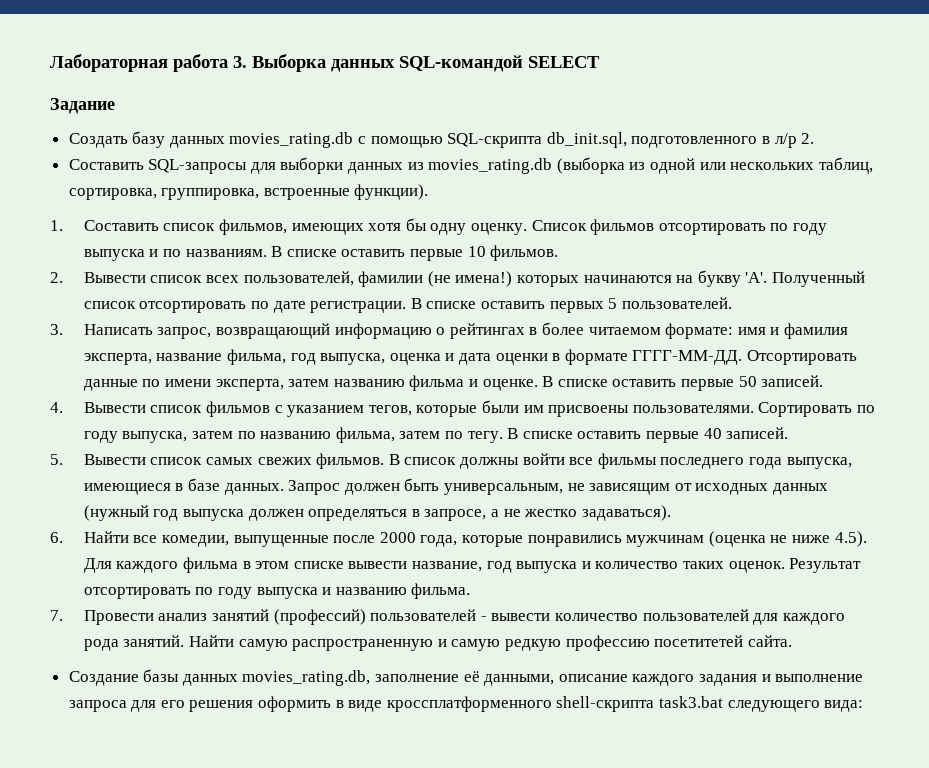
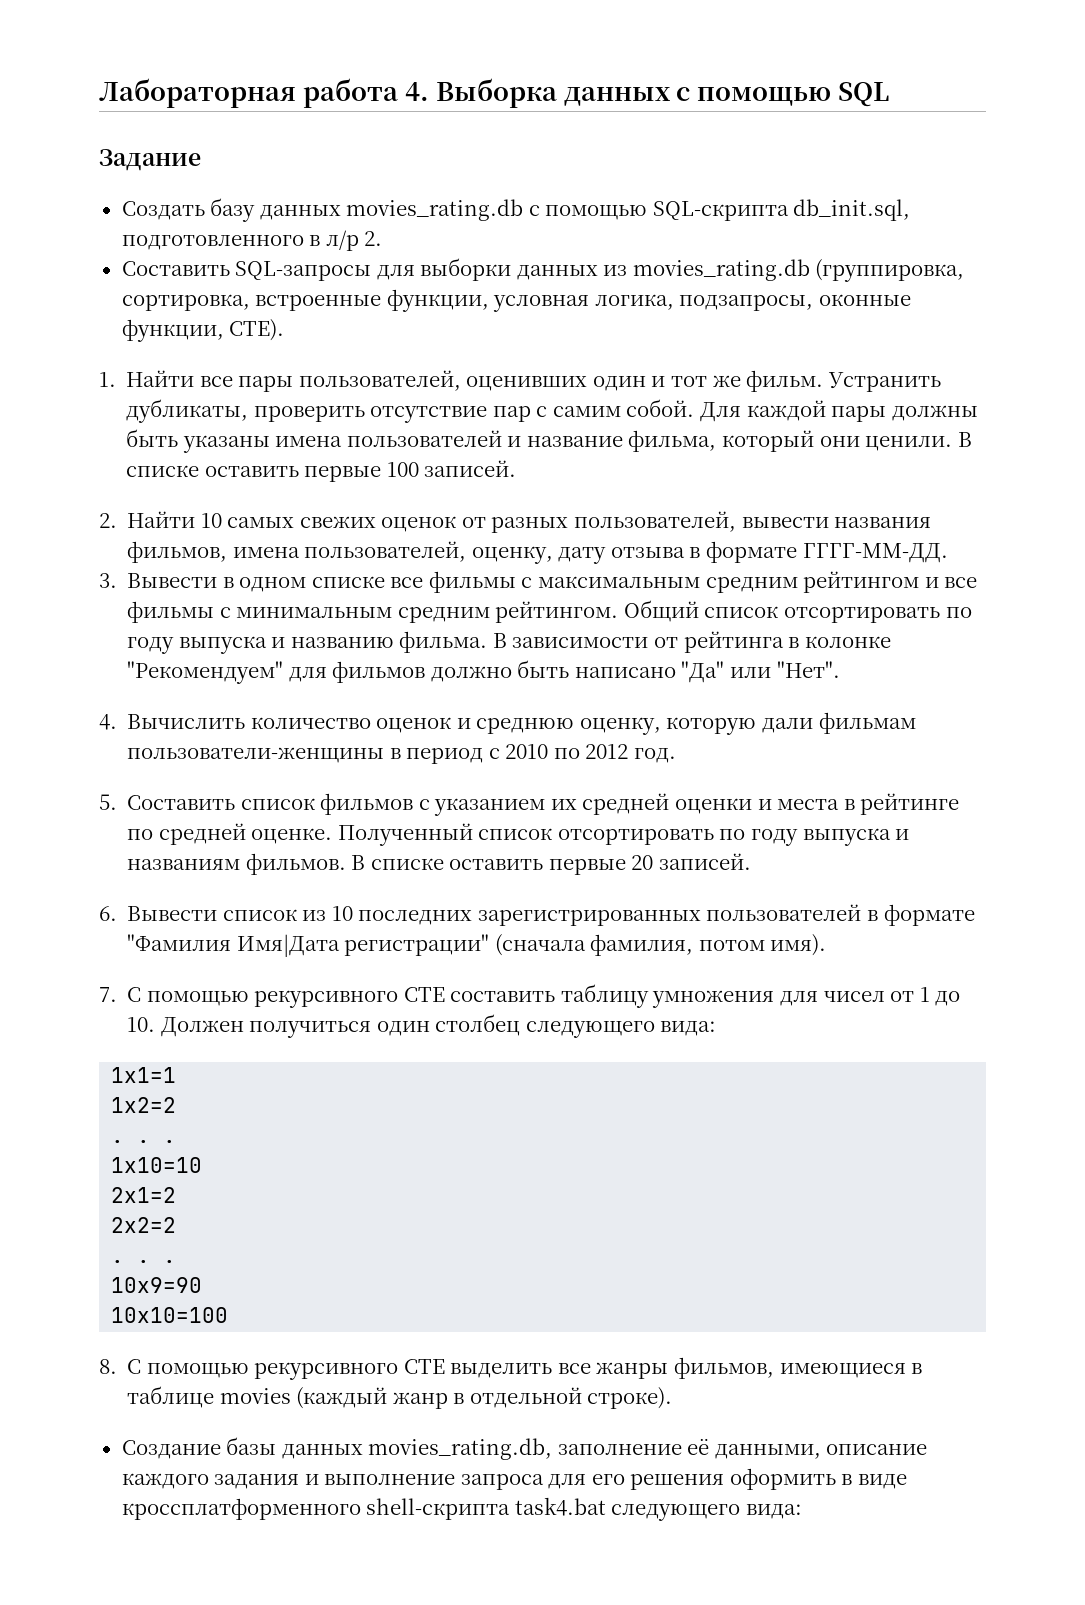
[233,56,247,68] 3. -> [404,82,429,101] 4.
[399,55,600,72] SQL-командой SELECT -> [676,82,890,107] с помощью SQL
[556,157,873,174] [68,184,429,200] [50,218,827,235] [83,245,559,261] [50,270,865,287] [83,297,732,313] [50,322,848,339] [83,349,857,365] [83,375,824,391] [50,400,875,417] [83,427,789,443] [50,453,852,469] [83,478,828,495] [83,505,671,521] [50,531,867,547] [83,557,862,573] (выборка из одной или нескольких таблиц, сортировка, группировка, встроенные функции). // 1. Составить список фильмов, имеющих хотя бы одну оценку. Список фильмов отсортировать по году выпуска и по названиям. В списке оставить первые 10 фильмов. // 2. Вывести список всех пользователей, фамилии (не имена!) которых начинаются на букву 'A'. Полученный список отсортировать по дате регистрации. В списке оставить первых 5 пользователей. // 3. Написать запрос, возвращающий информацию о рейтингах в более читаемом формате: имя и фамилия эксперта, название фильма, год выпуска, оценка и дата оценки в формате ГГГГ-ММ-ДД. Отсортировать данные по имени эксперта, затем названию фильма и оценке. В списке оставить первые 50 записей. // 4. Вывести список фильмов с указанием тегов, которые были им присвоены пользователями. Сортировать по году выпуска, затем по названию фильма, затем по тегу. В списке оставить первые 40 записей. // 5. Вывести список самых свежих фильмов. В список должны войти все фильмы последнего года выпуска, имеющиеся в базе данных. Запрос должен быть универсальным, не зависящим от исходных данных (нужный год выпуска должен определяться в запросе, а не жестко задаваться). // 6. Найти все комедии, выпущенные после 2000 года, которые понравились мужчинам (оценка не ниже 4.5). Для каждого фильма в этом списке вывести название, год выпуска и количество таких оценок. Результат -> [815,259,965,282] [121,289,911,312] [121,319,285,342] [99,370,941,392] [126,399,978,423] [126,429,972,453] [126,460,517,482] [99,511,932,533] [127,541,948,564] [99,571,978,593] [127,600,779,623] (группировка, сортировка, встроенные функции, условная логика, подзапросы, оконные функции, CTE). // 1. Найти все пары пользователей, оценивших один и тот же фильм. Устранить дубликаты, проверить отсутствие пар с самим собой. Для каждой пары должны быть указаны имена пользователей и название фильма, который они ценили. В списке оставить первые 100 записей. // 2. Найти 10 самых свежих оценок от разных пользователей, вывести названия фильмов, имена пользователей, оценку, дату отзыва в формате ГГГГ-ММ-ДД. // 3. Вывести в одном списке все фильмы с максимальным средним рейтингом и все фильмы с минимальным средним рейтингом. Общий список
[50,609,845,625] [83,635,792,651] // 7. Провести анализ занятий (профессий) пользователей - вывести количество пользователей для каждого рода занятий. Найти самую распространенную и самую редкую профессию посетитетей сайта. -> [492,631,891,653] [127,660,840,684] [99,712,916,735] [127,744,676,764] [99,793,960,816] [127,823,910,846] [127,853,751,875] [99,904,975,926] [127,934,827,957] [99,984,961,1008] [127,1014,717,1038] [111,1067,177,1083] [111,1097,177,1113] [111,1140,177,1143] [111,1157,203,1173] [111,1187,177,1203] [111,1217,177,1233] [111,1260,177,1263] [111,1277,203,1293] [111,1307,229,1323] [99,1357,923,1380] [127,1386,673,1409] В зависимости от рейтинга в колонке "Рекомендуем" для фильмов должно быть написано "Да" или "Нет". // 4. Вычислить количество оценок и среднюю оценку, которую дали фильмам пользователи-женщины в период с 2010 по 2012 год. // 5. Составить список фильмов с указанием их средней оценки и места в рейтинге по средней оценке. Полученный список отсортировать по году выпуска и названиям фильмов. В списке оставить первые 20 записей. // 6. Вывести список из 10 последних зарегистрированных пользователей в формате "Фамилия Имя|Дата регистрации" (сначала фамилия, потом имя). // 7. С помощью рекурсивного CTE составить таблицу умножения для чисел от 1 до 10. Должен получиться один столбец следующего вида: // 1x1=1 // 1x2=2 // . . . // 1x10=10 // 2x1=2 // 2x2=2 // . . . // 10x9=90 // 10x10=100 // 8. С помощью рекурсивного CTE выделить все жанры фильмов, имеющиеся в таблице movies (каждый жанр в отдельной строке).
[659,696,724,708] task3.bat -> [514,1497,606,1516] task4.bat

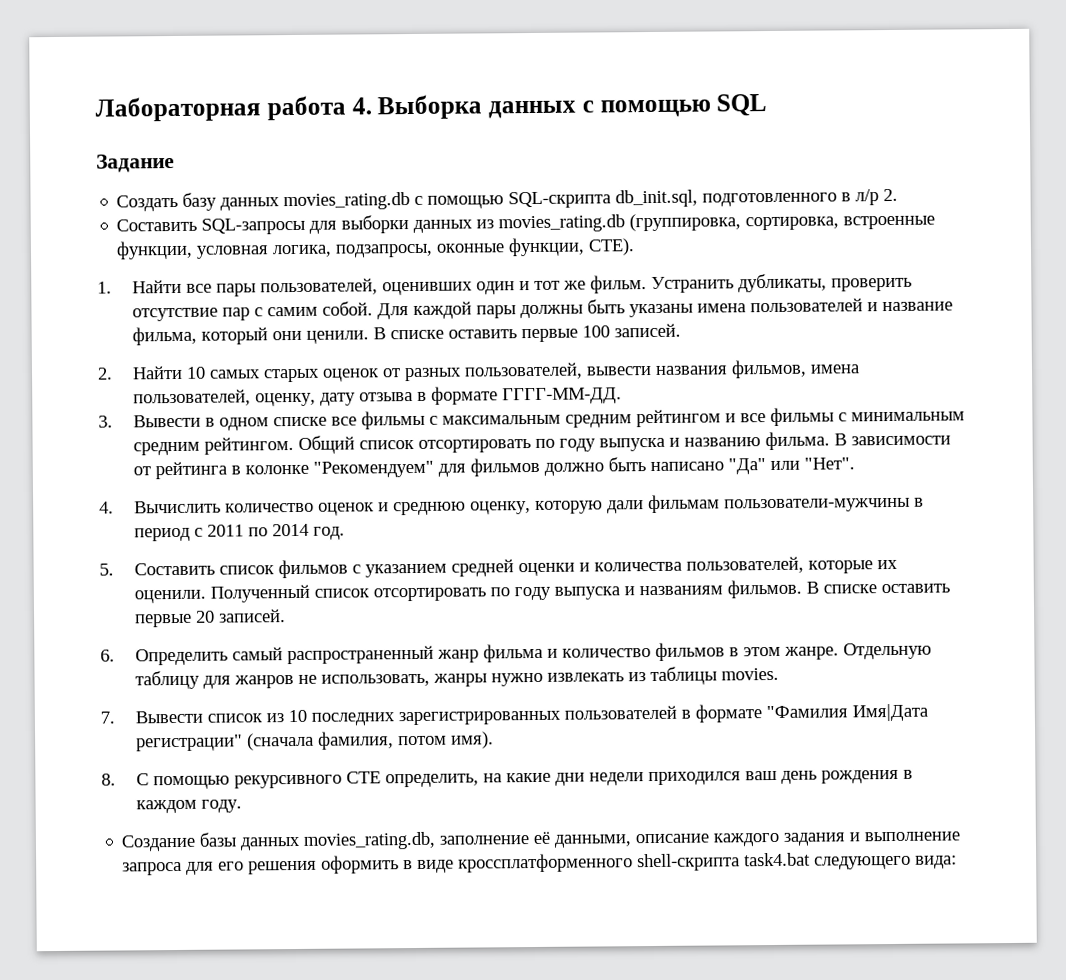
[299,516,376,528] свежих -> [263,368,321,383] старых
[127,747,385,763] пользователи-женщины -> [724,497,911,513] пользователи-мужчины
[505,744,629,759] 2010 по 2012 -> [207,523,310,537] 2011 по 2014
[550,799,577,810] их -> (448, 570) none
[777,793,960,815] [127,823,333,845] места в рейтинге по средней оценке. -> [594,556,899,574] [134,589,207,604] количества пользователей, которые их оценили.
(117, 913) none -> [135,642,933,666] [135,666,780,690] [100,711,115,724] Определить самый распространенный жанр фильма и количество фильмов в этом жанре. Отдельную таблицу для жанров не использовать, жанры нужно извлекать из таблицы movies. // 7.
[99,984,961,1008] [127,1014,717,1038] [111,1067,177,1083] [111,1097,177,1113] [111,1140,177,1143] [111,1157,203,1173] [111,1187,177,1203] [111,1217,177,1233] [111,1260,177,1263] [111,1277,203,1293] [111,1307,229,1323] [99,1357,923,1380] [127,1386,673,1409] 7. С помощью рекурсивного CTE составить таблицу умножения для чисел от 1 до 10. Должен получиться один столбец следующего вида: // 1x1=1 // 1x2=2 // . . . // 1x10=10 // 2x1=2 // 2x2=2 // . . . // 10x9=90 // 10x10=100 // 8. С помощью рекурсивного CTE выделить все жанры фильмов, имеющиеся в таблице movies (каждый жанр в отдельной строке). -> [101,769,914,790] [136,799,243,814] 8. С помощью рекурсивного CTE определить, на какие дни недели приходился ваш день рождения в каждом году.

